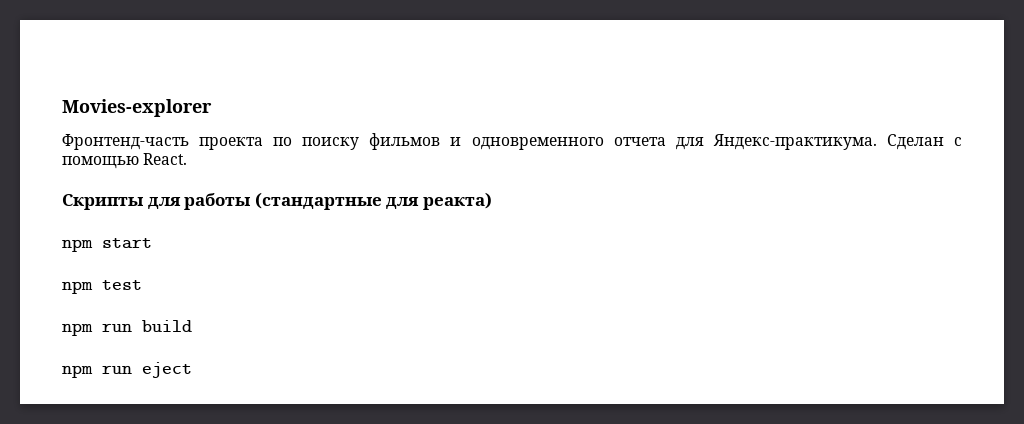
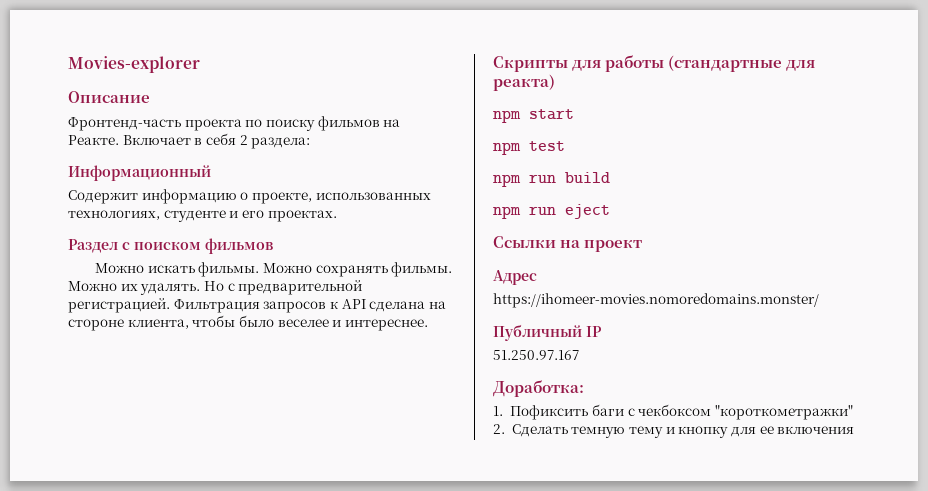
(212, 108) none -> [68,91,150,103] // Описание
[450,134,963,150] [62,153,188,169] и одновременного отчета для Яндекс-практикума. Сделан с помощью React. -> [383,119,401,127] [68,133,311,149] [68,165,211,181] [68,189,431,204] [68,210,337,222] [68,238,273,254] [95,262,453,277] [68,280,363,295] [68,298,446,313] [68,315,428,331] на Реакте. Включает в себя 2 раздела: // Информационный // Содержит информацию о проекте, использованных технологиях, студенте и его проектах. // Раздел с поиском фильмов // Можно искать фильмы. Можно сохранять фильмы. Можно их удалять. Но с предварительной регистрацией. Фильтрация запросов к API сделана на стороне клиента, чтобы было веселее и интереснее.
(192, 370) none -> [493,236,643,252] [493,270,537,285] [493,293,819,308] [493,324,602,341] [493,350,579,360] [493,380,584,397] [493,404,854,420] [493,424,855,438] // Ссылки на проект // Адрес // https://ihomeer-movies.nomoredomains.monster/ // Публичный IP // 51.250.97.167 // Доработка: // 1. Пофиксить баги с чекбоксом "короткометражки" // 2. Сделать темную тему и кнопку для ее включения

